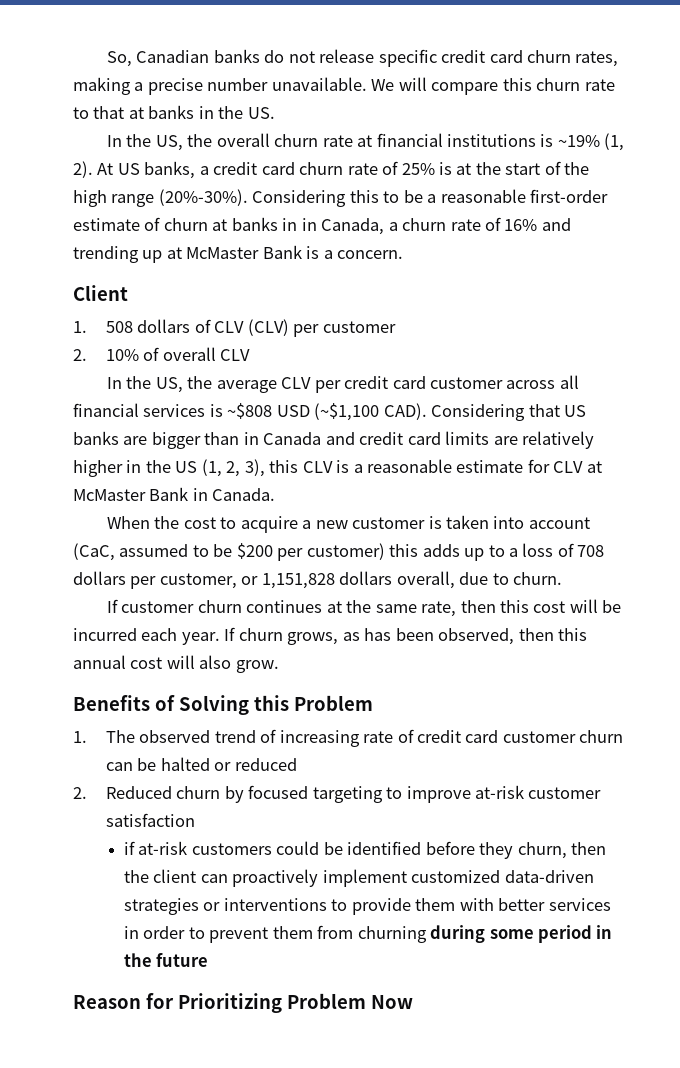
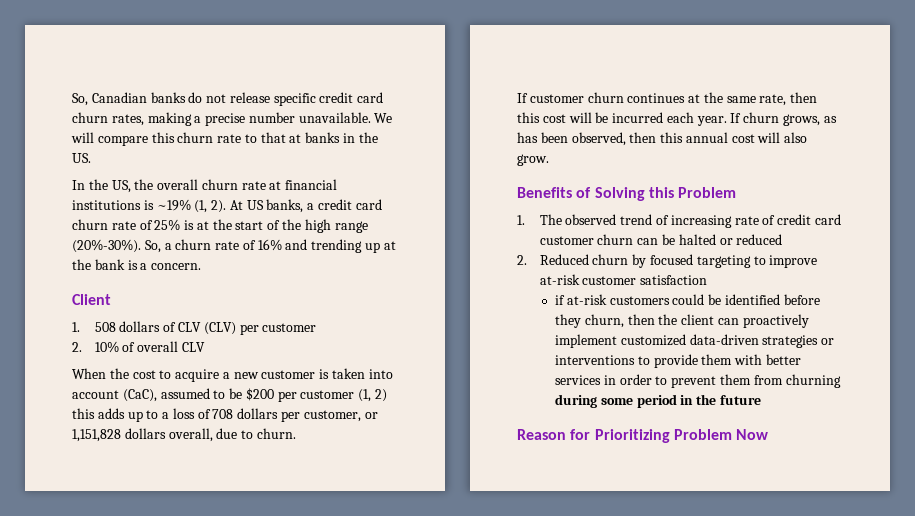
[252,189,609,207] [73,217,385,235] Considering this to be a reasonable first-order estimate of churn at banks in in Canada, -> [144,240,161,253] So,
[186,245,302,259] McMaster Bank -> [72,259,125,270] the bank
[106,375,579,393] [73,403,587,421] [73,431,595,449] [73,459,602,477] [73,487,276,501] // In the US, the average CLV per credit card customer across all financial services is ~$808 USD (~$1,100 CAD). Considering that US banks are bigger than in Canada and credit card limits are relatively higher in the US (1, 2, 3), this CLV is a reasonable estimate for CLV at McMaster Bank in Canada. -> (206, 347) none
[73,543,115,561] (CaC, -> [122,389,157,402] (CaC),
[306,543,385,560] customer) -> [300,389,388,402] customer (1, 2)

